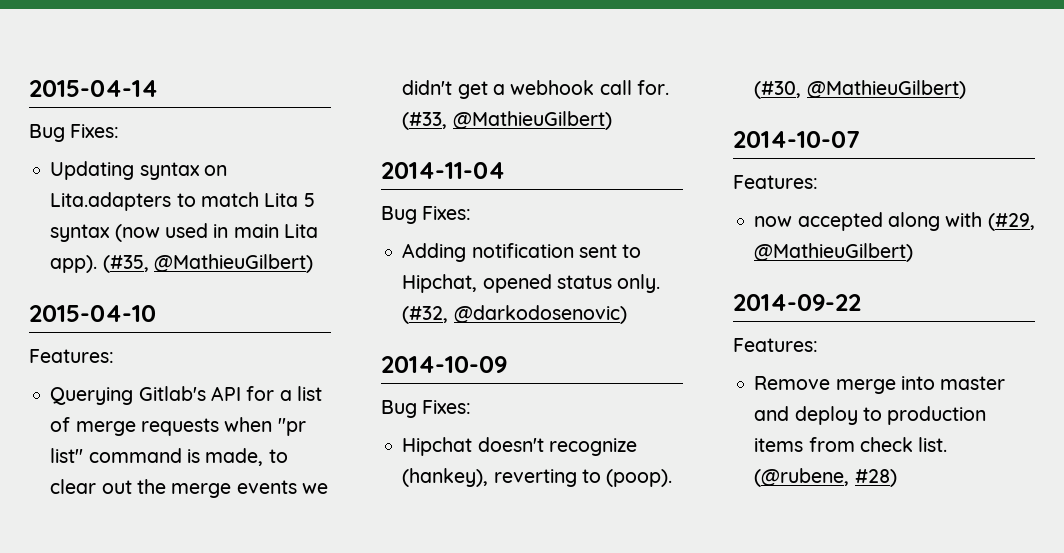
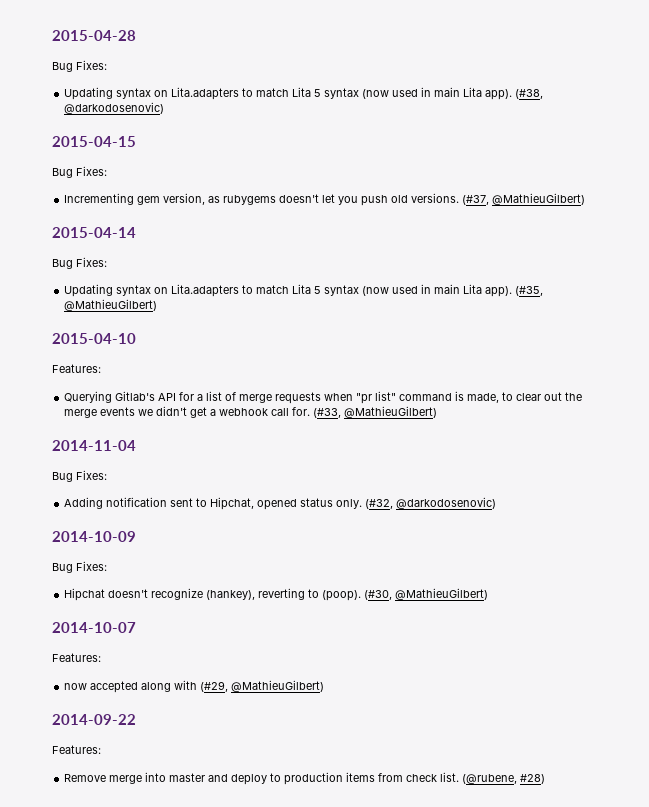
(29, 88) none -> [52,30,136,41] [52,60,107,72] [64,87,544,100] [64,102,165,114] [52,136,136,147] [52,166,107,178] [64,193,586,206] 2015-04-28 // Bug Fixes: // Updating syntax on Lita.adapters to match Lita 5 syntax (now used in main Lita app). (#38, @darkodosenovic) // 2015-04-15 // Bug Fixes: // Incrementing gem version, as rubygems doesn't let you push old versions. (#37, @MathieuGilbert) //

